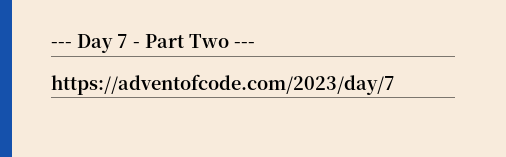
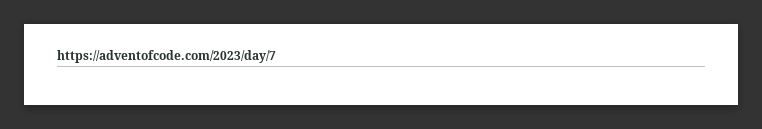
[51,34,255,53] --- Day 7 - Part Two --- // -> (57, 56) none

